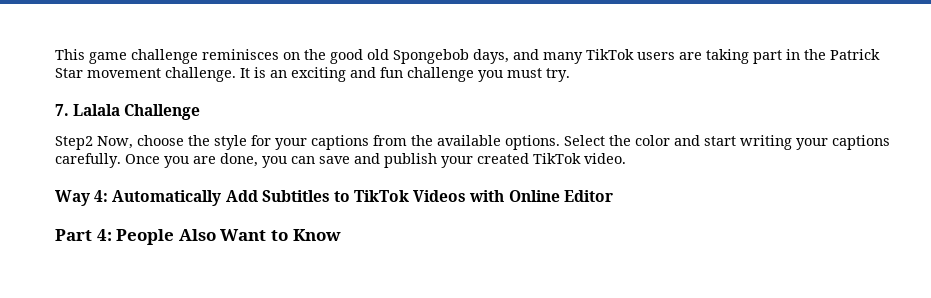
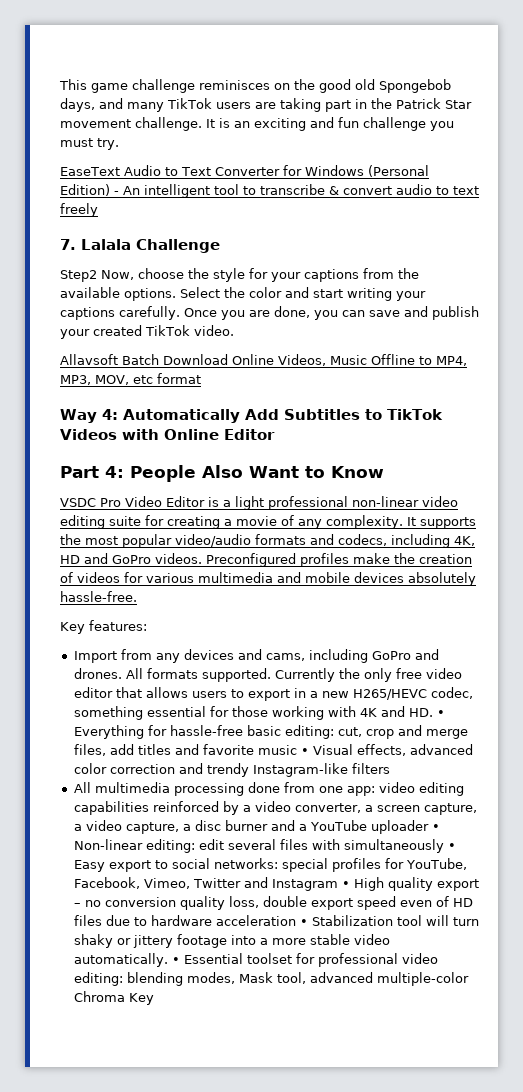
(570, 75) none -> [60,165,429,177] [60,184,479,198] [60,203,98,217] // EaseText Audio to Text Converter for Windows (Personal Edition) - An intelligent tool to transcribe & convert audio to text freely
(626, 158) none -> [60,354,467,366] [60,373,201,385] // Allavsoft Batch Download Online Videos, Music Offline to MP4, MP3, MOV, etc format
(341, 235) none -> [60,496,458,510] [60,515,476,529] [60,534,475,548] [60,553,472,567] [60,572,476,586] [60,591,137,602] [60,620,147,634] [73,649,439,663] [73,668,462,682] [73,687,473,701] [73,706,445,720] [73,725,468,739] [73,744,473,756] [73,763,390,777] [73,782,464,796] [73,801,477,815] [73,820,440,834] [73,839,456,853] [73,858,467,872] [73,877,479,891] [73,896,473,910] [73,915,479,926] [73,934,390,948] [73,953,438,967] [73,972,469,986] [73,991,154,1005] // VSDC Pro Video Editor is a light professional non-linear video editing suite for creating a movie of any complexity. It supports the most popular video/audio formats and codecs, including 4K, HD and GoPro videos. Preconfigured profiles make the creation of videos for various multimedia and mobile devices absolutely hassle-free. // Key features: // Import from any devices and cams, including GoPro and drones. All formats supported. Сurrently the only free video editor that allows users to export in a new H265/HEVC codec, something essential for those working with 4K and HD. • Everything for hassle-free basic editing: cut, crop and merge files, add titles and favorite music • Visual effects, advanced color correction and trendy Instagram-like filters // All multimedia processing done from one app: video editing capabilities reinforced by a video converter, a screen capture, a video capture, a disc burner and a YouTube uploader • Non-linear editing: edit several files with simultaneously • Easy export to social networks: special profiles for YouTube, Facebook, Vimeo, Twitter and Instagram • High quality export – no conversion quality loss, double export speed even of HD files due to hardware acceleration • Stabilization tool will turn shaky or jittery footage into a more stable video automatically. • Essential toolset for professional video editing: blending modes, Mask tool, advanced multiple-color Chroma Key

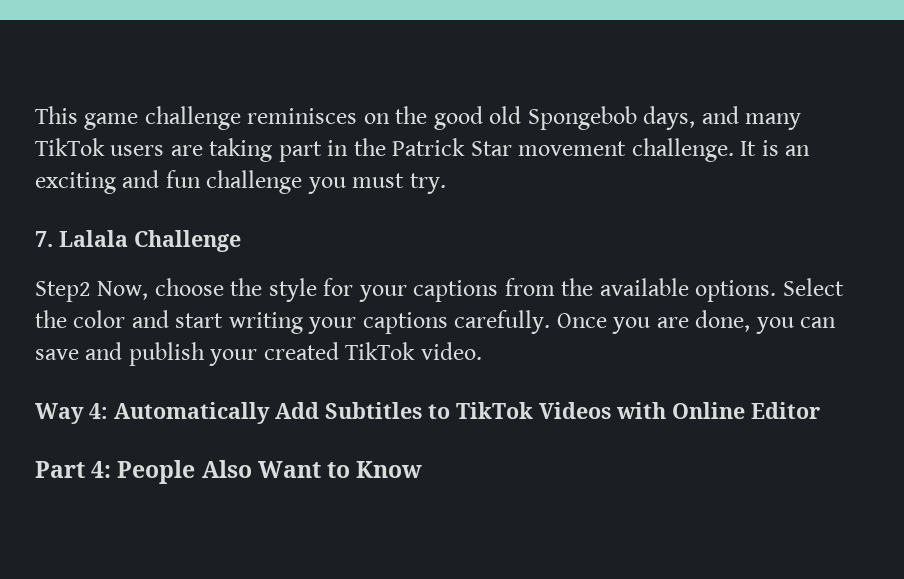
[60,165,429,177] [60,184,479,198] [60,203,98,217] // EaseText Audio to Text Converter for Windows (Personal Edition) - An intelligent tool to transcribe & convert audio to text freely -> (446, 183) none
[60,354,467,366] [60,373,201,385] // Allavsoft Batch Download Online Videos, Music Offline to MP4, MP3, MOV, etc format -> (482, 351) none
[60,496,458,510] [60,515,476,529] [60,534,475,548] [60,553,472,567] [60,572,476,586] [60,591,137,602] [60,620,147,634] [73,649,439,663] [73,668,462,682] [73,687,473,701] [73,706,445,720] [73,725,468,739] [73,744,473,756] [73,763,390,777] [73,782,464,796] [73,801,477,815] [73,820,440,834] [73,839,456,853] [73,858,467,872] [73,877,479,891] [73,896,473,910] [73,915,479,926] [73,934,390,948] [73,953,438,967] [73,972,469,986] [73,991,154,1005] // VSDC Pro Video Editor is a light professional non-linear video editing suite for creating a movie of any complexity. It supports the most popular video/audio formats and codecs, including 4K, HD and GoPro videos. Preconfigured profiles make the creation of videos for various multimedia and mobile devices absolutely hassle-free. // Key features: // Import from any devices and cams, including GoPro and drones. All formats supported. Сurrently the only free video editor that allows users to export in a new H265/HEVC codec, something essential for those working with 4K and HD. • Everything for hassle-free basic editing: cut, crop and merge files, add titles and favorite music • Visual effects, advanced color correction and trendy Instagram-like filters // All multimedia processing done from one app: video editing capabilities reinforced by a video converter, a screen capture, a video capture, a disc burner and a YouTube uploader • Non-linear editing: edit several files with simultaneously • Easy export to social networks: special profiles for YouTube, Facebook, Vimeo, Twitter and Instagram • High quality export – no conversion quality loss, double export speed even of HD files due to hardware acceleration • Stabilization tool will turn shaky or jittery footage into a more stable video automatically. • Essential toolset for professional video editing: blending modes, Mask tool, advanced multiple-color Chroma Key -> (423, 469) none

